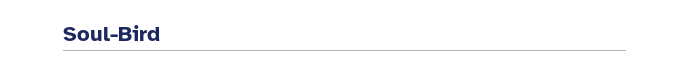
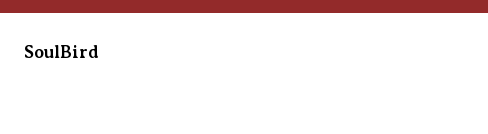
[63,25,160,41] Soul-Bird -> [24,45,99,58] SoulBird

